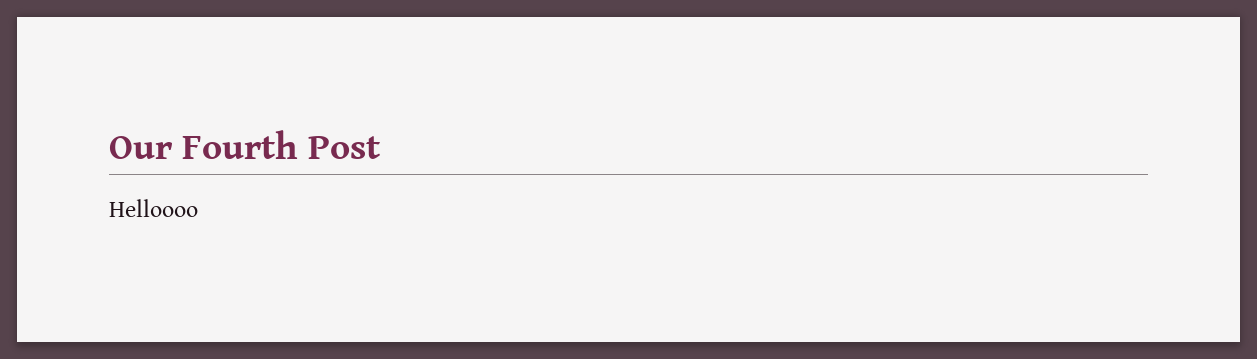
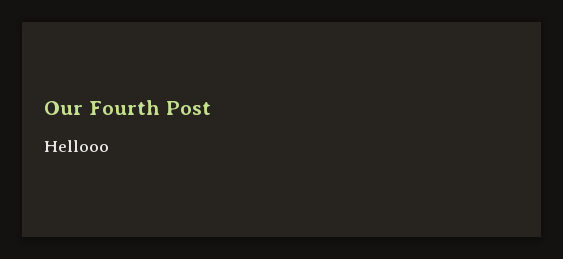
[109,199,198,217] Helloooo -> [44,140,109,152] Hellooo

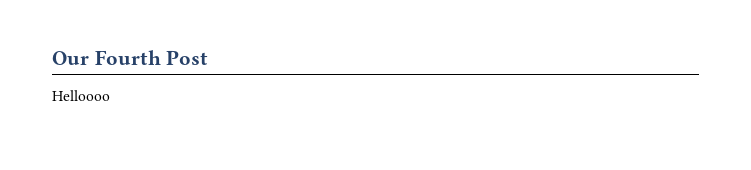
[44,140,109,152] Hellooo -> [52,90,110,101] Helloooo

